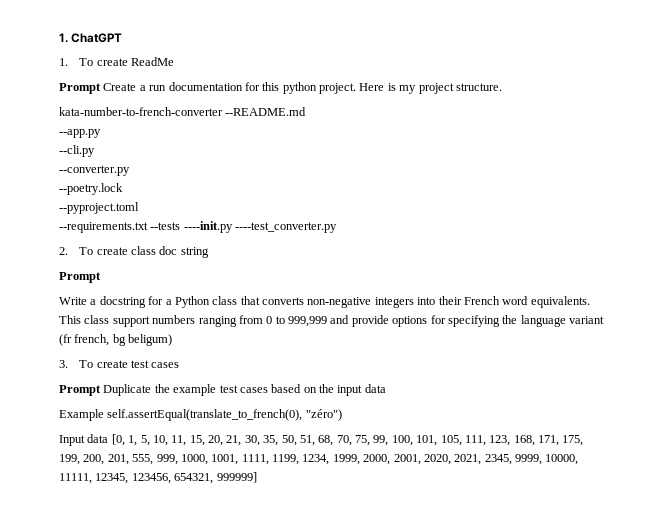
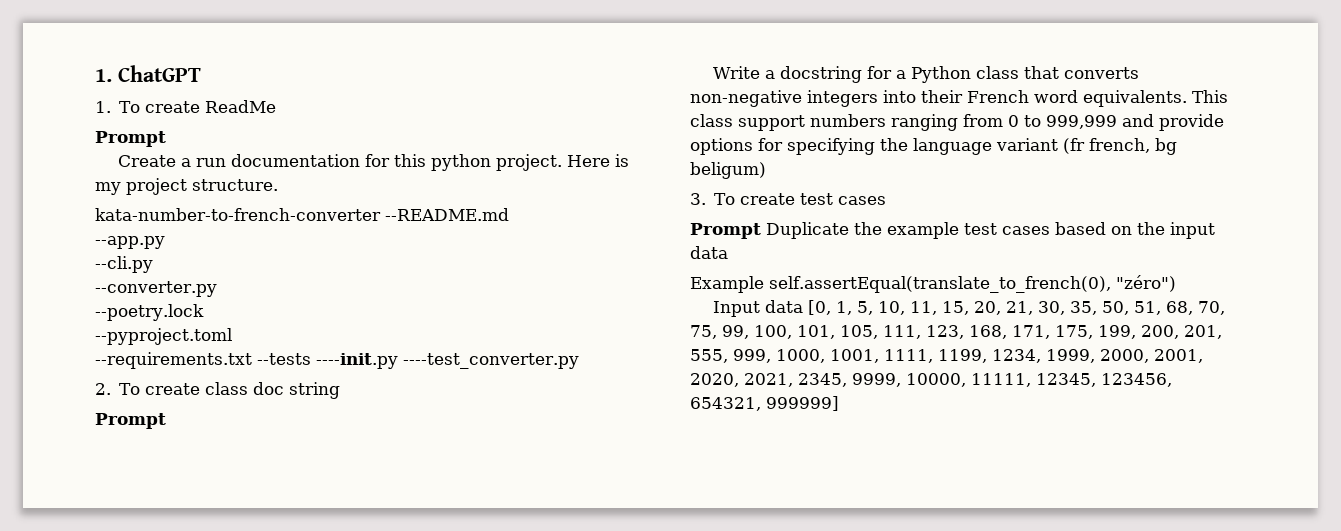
(101, 88) none -> (166, 139) //

